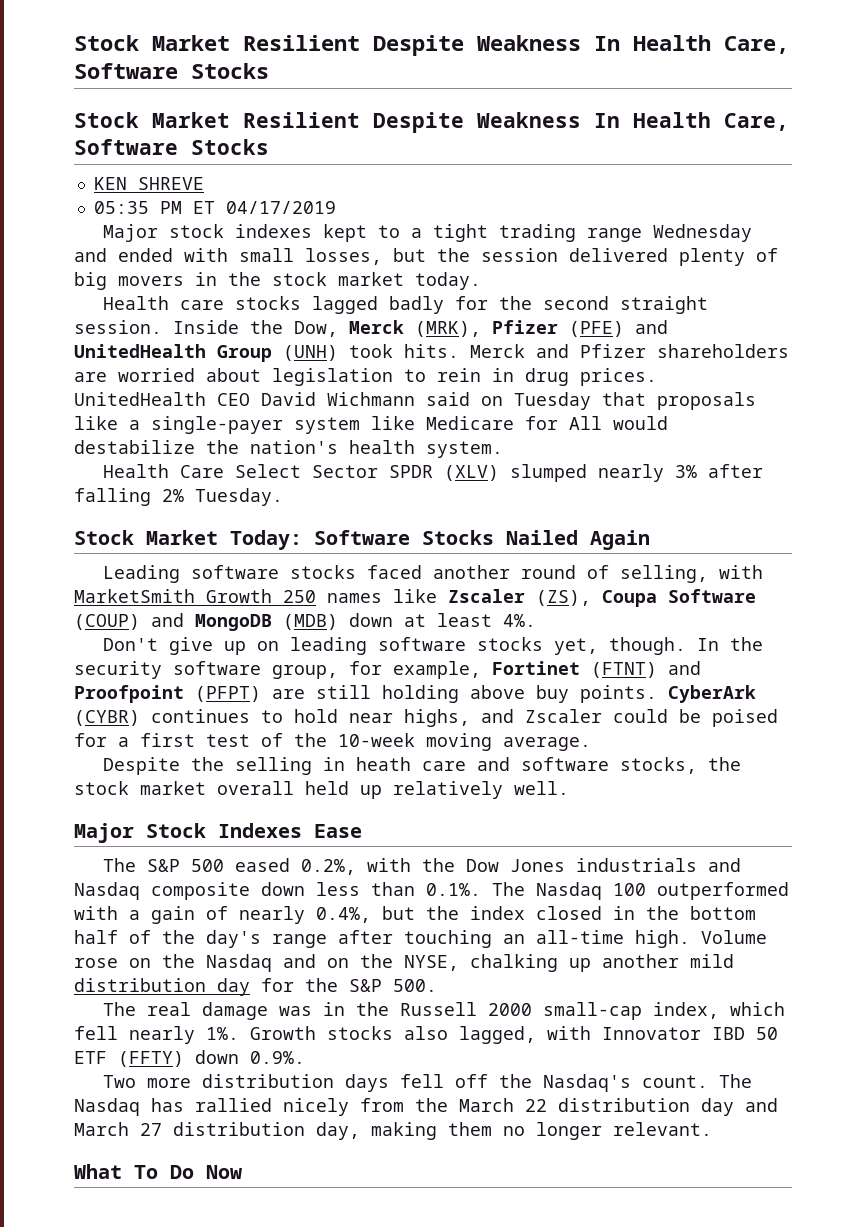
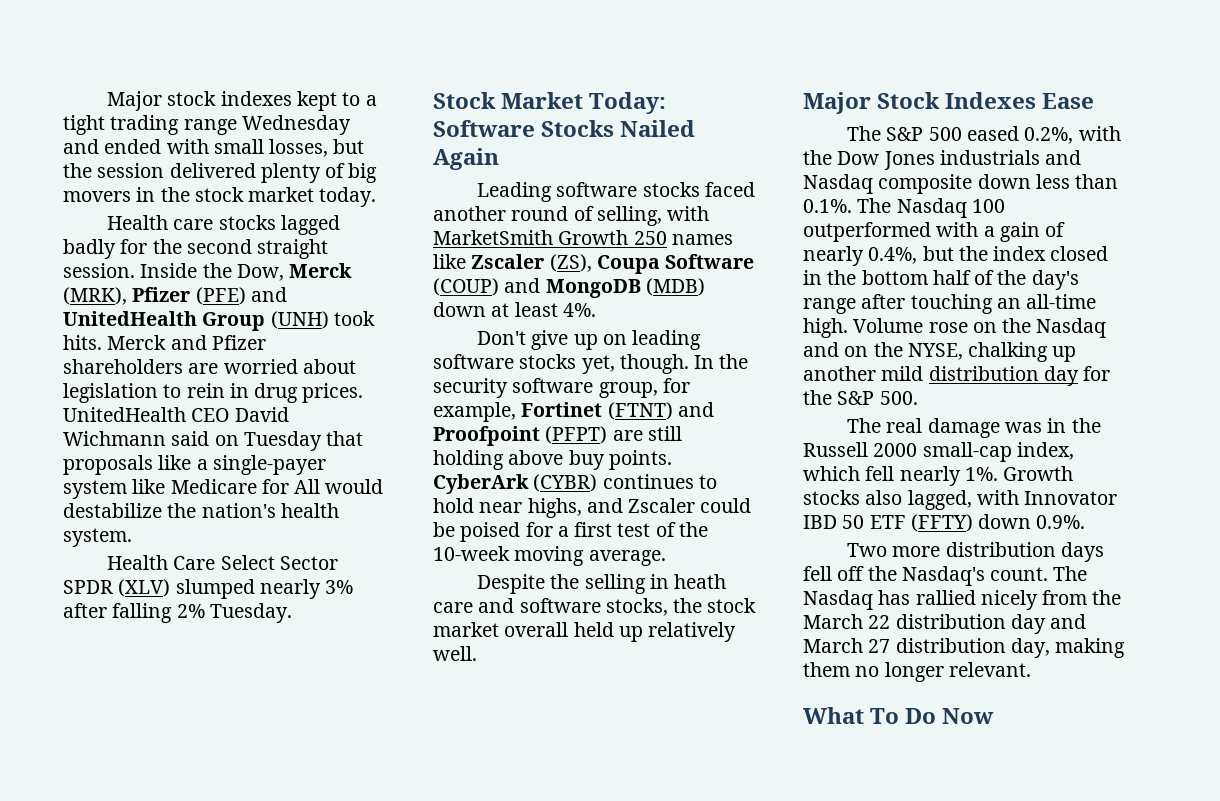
[74,35,789,56] [74,63,269,79] [74,112,789,133] [74,139,269,155] [93,177,204,190] [93,201,336,214] Stock Market Resilient Despite Weakness In Health Care, Software Stocks // Stock Market Resilient Despite Weakness In Health Care, Software Stocks // KEN SHREVE // 05:35 PM ET 04/17/2019 // -> (107, 101) none

